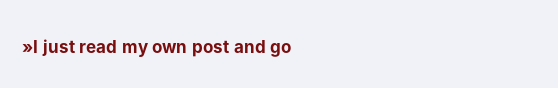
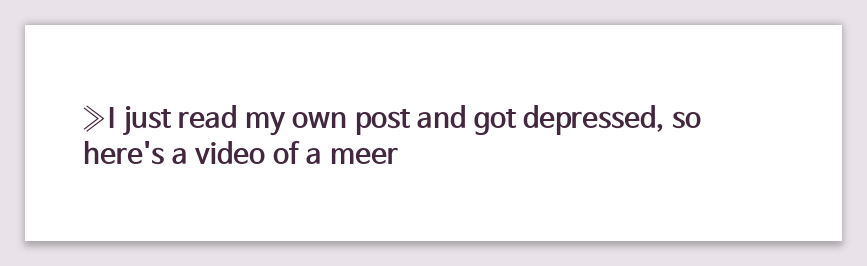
[270,43,292,57] go -> [473,105,701,135] [83,141,398,165] got depressed, so here's a video of a meer

